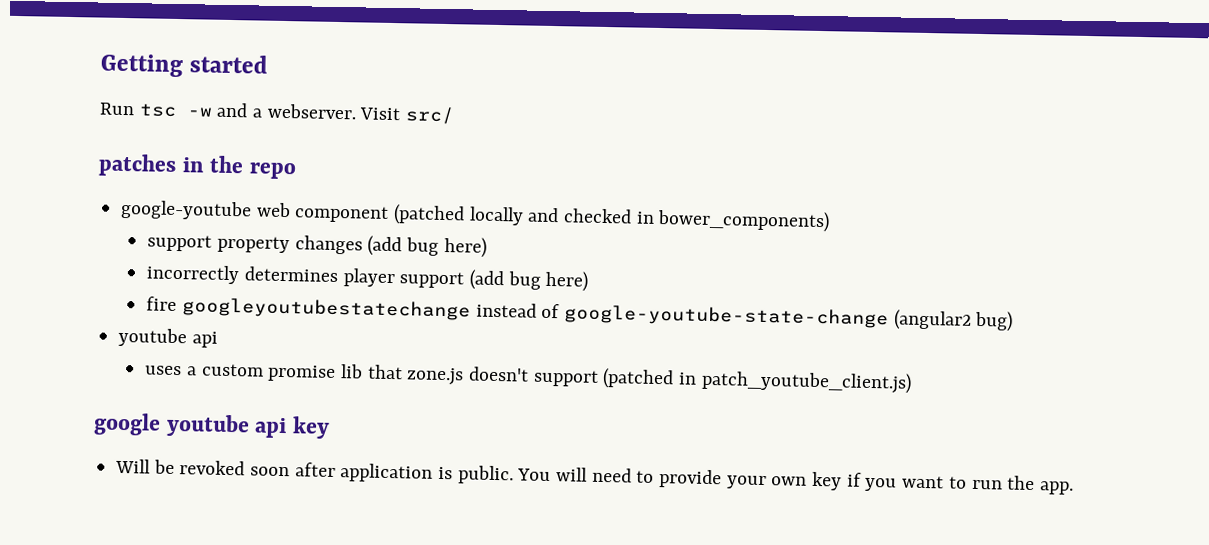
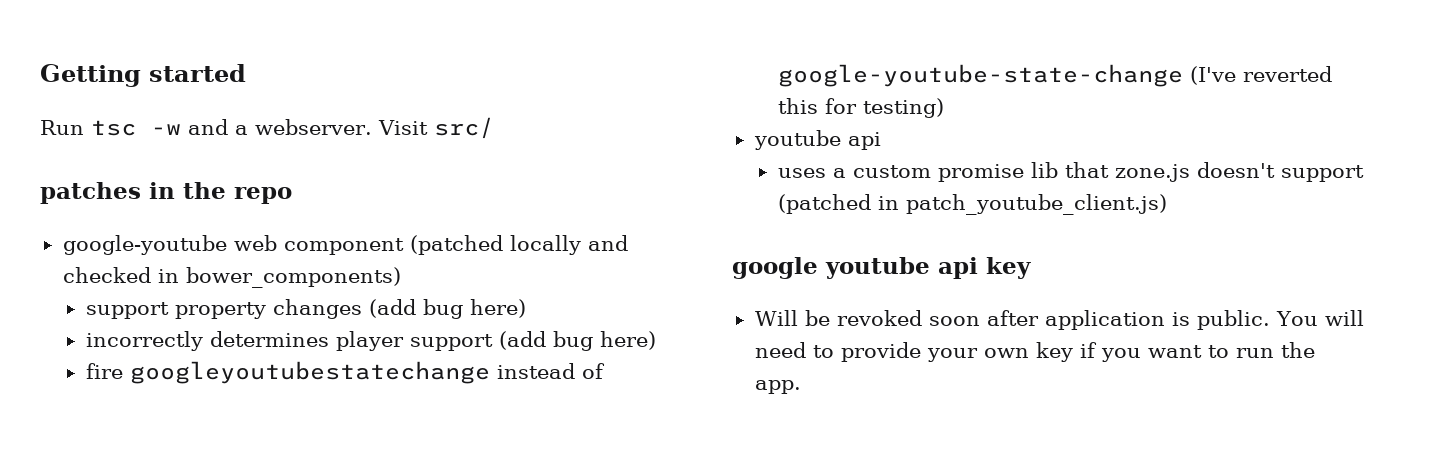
[892,309,1014,332] (angular2 bug) -> [1189,66,1332,85] [777,98,944,118] (I've reverted this for testing)

